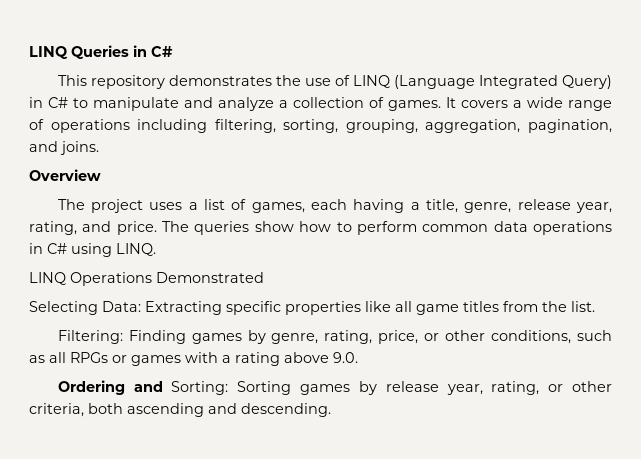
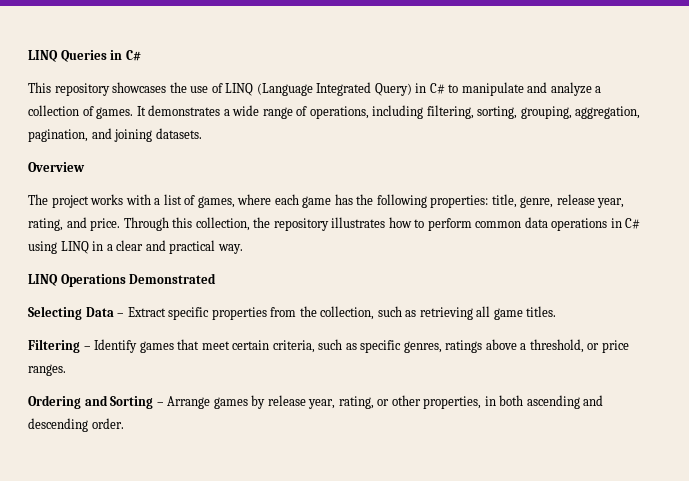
[168,75,272,86] demonstrates -> [112,82,167,93] showcases
[461,100,508,108] covers -> [148,105,221,116] demonstrates
[50,119,130,133] operations -> [309,106,369,119] operations,
[60,141,99,155] joins. -> [114,128,202,142] joining datasets.
[149,202,183,210] uses -> [90,194,151,205] works with
[311,199,420,213] each having a -> [237,194,489,208] where each game has the following properties:
[162,221,294,235] The queries show -> [123,217,386,231] Through this collection, the repository illustrates
[116,243,156,256] [29,272,264,286] [29,301,595,315] [57,330,612,344] [29,352,358,366] LINQ. // LINQ Operations Demonstrated // Selecting Data: Extracting specific properties like all game titles from the list. // Filtering: Finding games by genre, rating, price, or other conditions, such as all RPGs or games with a rating above 9.0. -> [60,240,243,254] [28,273,217,287] [28,306,557,320] [28,339,629,353] [28,364,66,376] LINQ in a clear and practical way. // LINQ Operations Demonstrated // Selecting Data – Extract specific properties from the collection, such as retrieving all game titles. // Filtering – Identify games that meet certain criteria, such as specific genres, ratings above a threshold, or price ranges.
[171,381,292,395] Sorting: Sorting -> [110,396,211,409] Sorting – Arrange
[29,403,84,417] criteria, -> [423,396,496,409] properties, in
[241,403,331,417] descending. -> [28,418,124,432] descending order.

